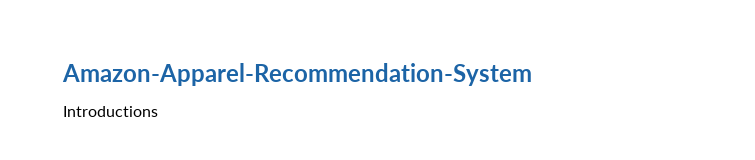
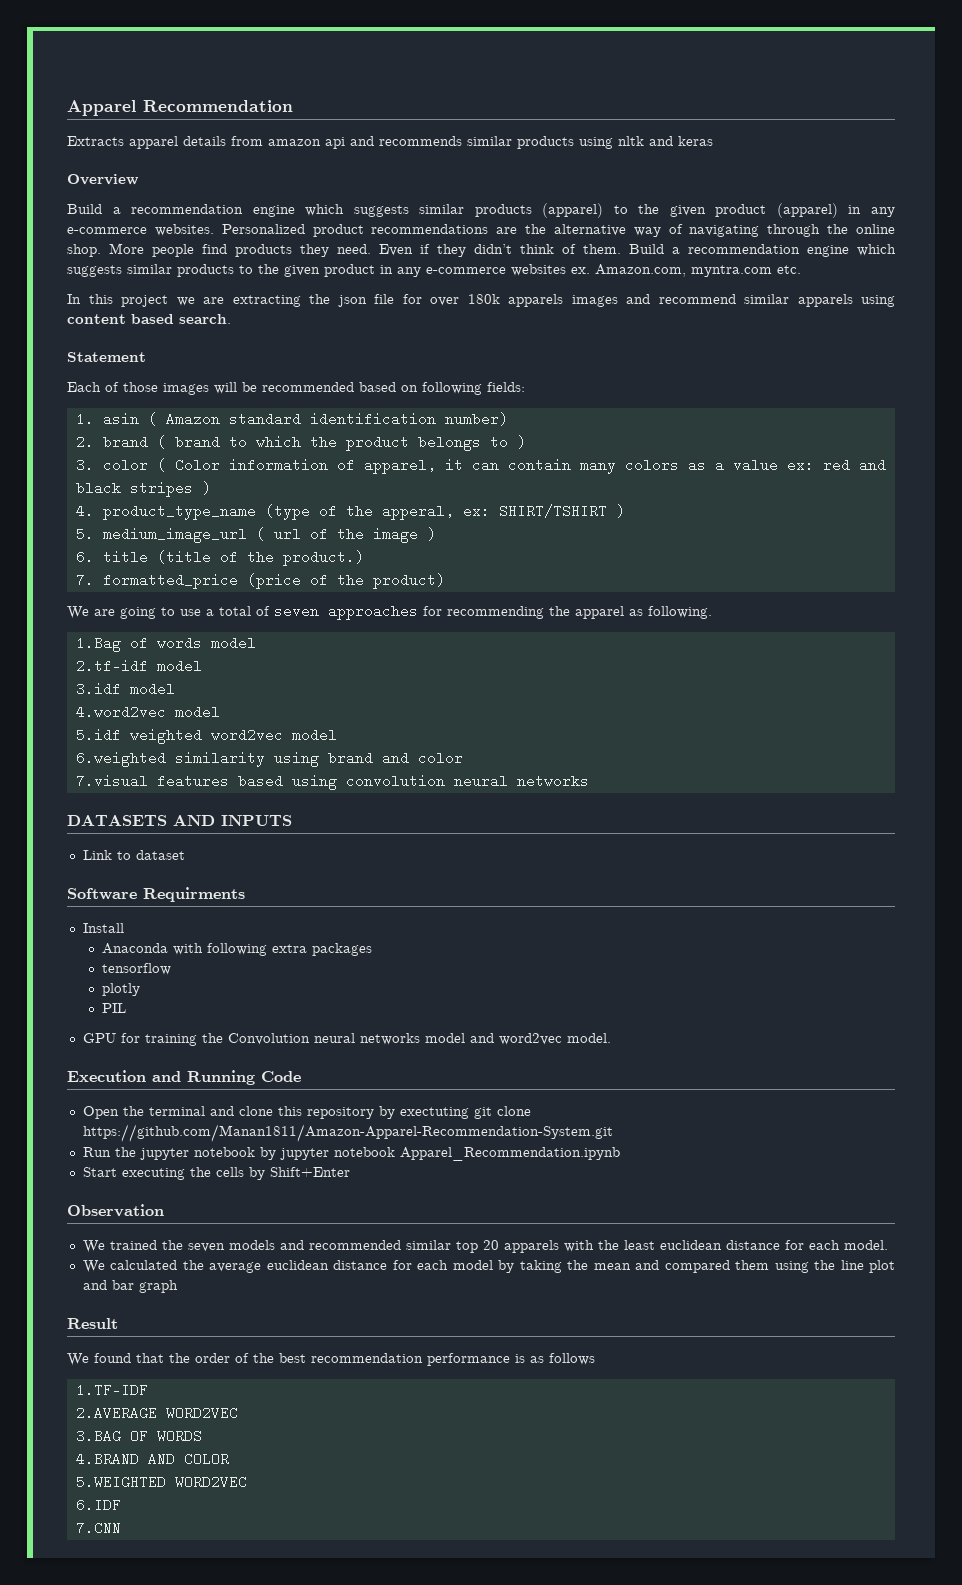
[62,63,532,86] [63,106,158,117] Amazon-Apparel-Recommendation-System // Introductions -> [67,100,293,116] [67,136,713,149] [67,174,139,185] [67,203,895,218] [67,224,895,237] [67,243,896,257] [67,264,801,277] [67,294,895,307] [67,314,231,324] [67,352,146,362] [67,382,525,395] [75,412,508,426] [75,435,526,451] [75,458,886,474] [75,481,211,497] [75,504,625,520] [75,527,436,543] [75,550,364,566] [75,573,445,589] [67,604,712,620] [75,636,256,652] [75,659,202,673] [75,682,175,696] [75,705,220,719] [75,728,337,744] [75,751,463,767] [75,774,589,790] [67,815,292,826] [82,850,185,860] [67,887,245,902] [82,923,124,933] [101,943,372,956] [101,963,171,975] [101,983,140,996] [101,1003,126,1013] [82,1033,611,1046] [67,1070,301,1085] [82,1106,531,1119] [82,1124,613,1142] [82,1147,620,1161] [82,1167,350,1180] [67,1204,164,1217] [82,1240,888,1253] [82,1260,895,1273] [82,1280,178,1293] [67,1318,118,1329] [67,1353,595,1366] [75,1383,148,1397] [75,1406,238,1420] [75,1429,202,1443] [75,1452,229,1466] [75,1475,247,1489] [75,1498,121,1512] [75,1521,121,1535] Apparel Recommendation // Extracts apparel details from amazon api and recommends similar products using nltk and keras // Overview // Build a recommendation engine which suggests similar products (apparel) to the given product (apparel) in any e-commerce websites. Personalized product recommendations are the alternative way of navigating through the online shop. More people find products they need. Even if they didn’t think of them. Build a recommendation engine which suggests similar products to the given product in any e-commerce websites ex. Amazon.com, myntra.com etc. // In this project we are extracting the json file for over 180k apparels images and recommend similar apparels using content based search. // Statement // Each of those images will be recommended based on following fields: // 1. asin ( Amazon standard identification number) // 2. brand ( brand to which the product belongs to ) // 3. color ( Color information of apparel, it can contain many colors as a value ex: red and black stripes ) // 4. product_type_name (type of the apperal, ex: SHIRT/TSHIRT ) // 5. medium_image_url ( url of the image ) // 6. title (title of the product.) // 7. formatted_price (price of the product) // We are going to use a total of seven approaches for recommending the apparel as following. // 1.Bag of words model // 2.tf-idf model // 3.idf model // 4.word2vec model // 5.idf weighted word2vec model // 6.weighted similarity using brand and color // 7.visual features based using convolution neural networks // DATASETS AND INPUTS // Link to dataset // Software Requirments // Install // Anaconda with following extra packages // tensorflow // plotly // PIL // GPU for training the Convolution neural networks model and word2vec model. // Execution and Running Code // Open the terminal and clone this repository by exectuting git clone https://github.com/Manan1811/Amazon-Apparel-Recommendation-System.git // Run the jupyter notebook by jupyter notebook Apparel_Recommendation.ipynb // Start executing the cells by Shift+Enter // Observation // We trained the seven models and recommended similar top 20 apparels with the least euclidean distance for each model. // We calculated the average euclidean distance for each model by taking the mean and compared them using the line plot and bar graph // Result // We found that the order of the best recommendation performance is as follows // 1.TF-IDF // 2.AVERAGE WORD2VEC // 3.BAG OF WORDS // 4.BRAND AND COLOR // 5.WEIGHTED WORD2VEC // 6.IDF // 7.CNN

